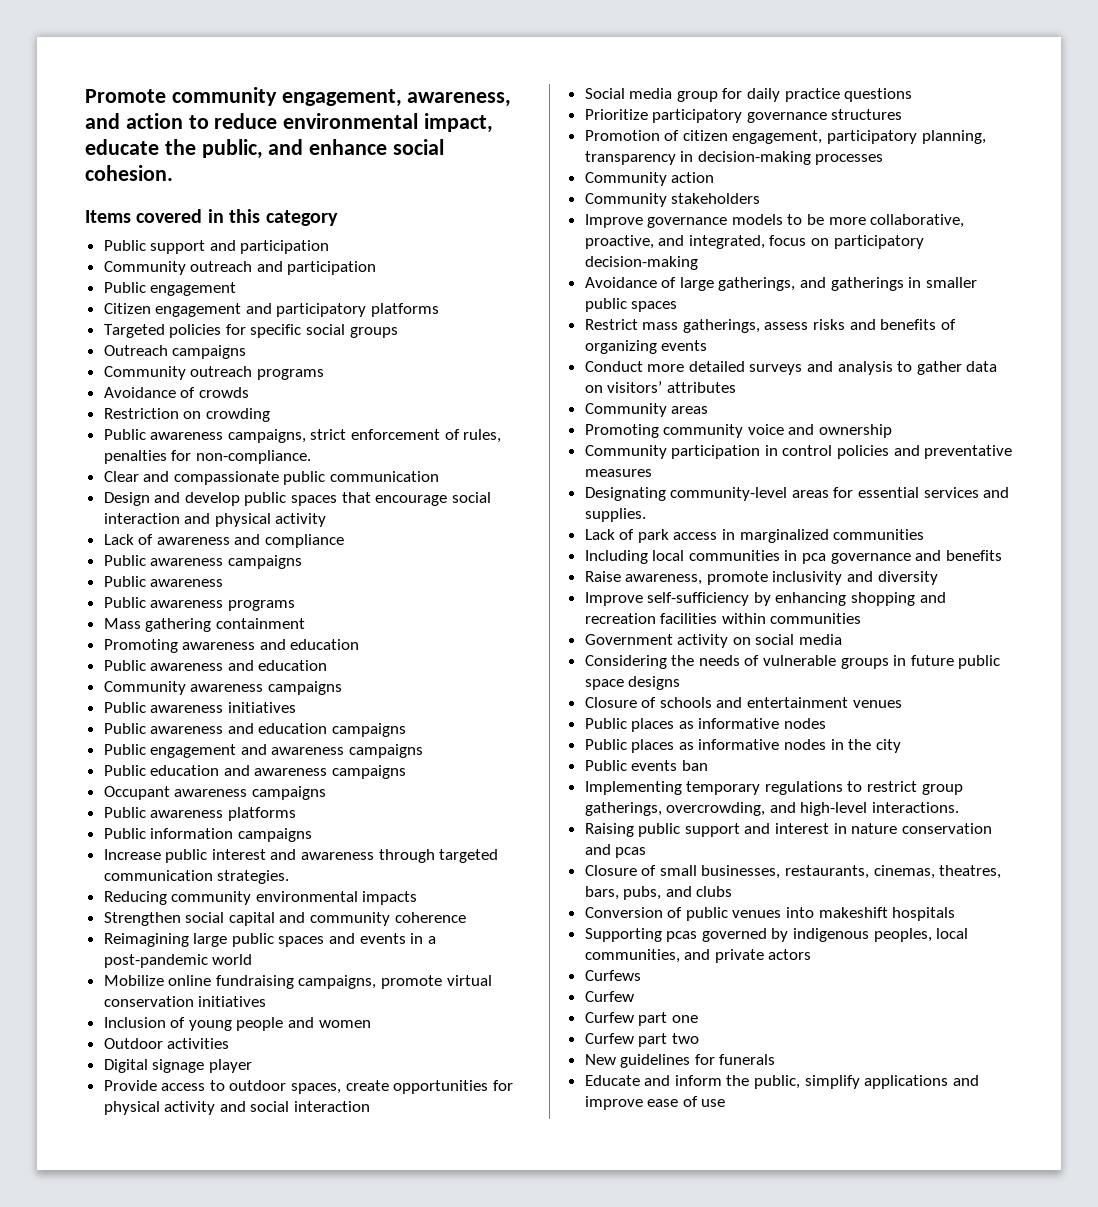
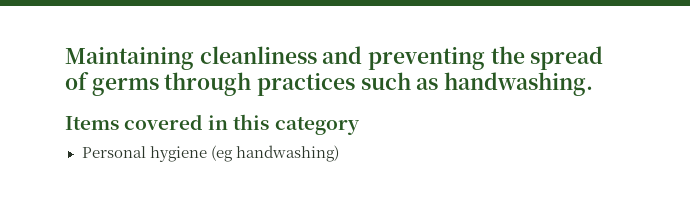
[85,87,512,107] [85,113,494,133] [85,139,445,159] [85,165,173,181] Promote community engagement, awareness, and action to reduce environmental impact, educate the public, and enhance social cohesion. -> [65,46,604,70] [65,72,594,96] Maintaining cleanliness and preventing the spread of germs through practices such as handwashing.
[103,240,330,254] [103,261,377,275] [103,282,237,296] [103,303,440,317] [103,324,398,338] [103,345,247,359] [103,366,324,380] [103,387,249,398] [103,408,270,422] [103,429,502,443] [103,450,311,464] [103,471,440,485] [103,492,491,506] [103,513,327,527] [103,534,345,548] [103,555,302,569] [103,576,224,587] [103,597,295,611] [103,618,305,632] [103,639,360,653] [103,660,328,671] [103,681,342,695] [103,702,296,713] [103,723,407,737] [103,744,424,758] [103,765,407,779] [103,786,326,800] [103,807,296,821] [103,828,312,842] [103,849,499,863] [103,870,290,884] [103,891,418,905] [103,912,466,926] [103,933,436,947] [103,954,253,968] [103,975,492,989] [103,996,267,1007] [103,1017,371,1031] [103,1038,230,1049] [103,1059,252,1073] [103,1080,513,1094] [103,1101,371,1115] [584,88,913,102] [584,109,903,123] [584,130,986,144] [584,151,884,165] [584,172,715,186] [584,193,761,207] [584,214,965,228] [584,235,924,249] [584,256,698,270] [584,277,977,291] [584,298,678,312] [584,319,956,333] [584,340,708,354] [584,361,998,375] [584,381,736,393] [584,403,709,417] [584,424,893,438] [584,445,1013,459] [584,469,652,477] [584,487,1010,501] [584,508,646,522] [584,529,925,543] [584,550,1002,564] [584,571,938,585] [584,592,946,606] [584,613,862,624] [584,634,843,648] [584,655,1001,669] [584,676,681,690] [584,697,902,708] [584,718,827,732] [584,739,901,753] [584,760,708,771] [584,781,963,795] [584,802,960,816] [584,823,992,837] [584,844,647,858] [584,865,1002,879] [584,886,733,900] [584,907,956,921] [584,928,969,942] [584,949,812,963] [584,970,641,981] [584,991,634,1002] [584,1012,698,1026] [584,1033,699,1047] [584,1054,776,1068] [584,1075,979,1089] [584,1096,726,1110] Public support and participation // Community outreach and participation // Public engagement // Citizen engagement and participatory platforms // Targeted policies for specific social groups // Outreach campaigns // Community outreach programs // Avoidance of crowds // Restriction on crowding // Public awareness campaigns, strict enforcement of rules, penalties for non-compliance. // Clear and compassionate public communication // Design and develop public spaces that encourage social interaction and physical activity // Lack of awareness and compliance // Public awareness campaigns // Public awareness // Public awareness programs // Mass gathering containment // Promoting awareness and education // Public awareness and education // Community awareness campaigns // Public awareness initiatives // Public awareness and education campaigns // Public engagement and awareness campaigns // Public education and awareness campaigns // Occupant awareness campaigns // Public awareness platforms // Public information campaigns // Increase public interest and awareness through targeted communication strategies. // Reducing community environmental impacts // Strengthen social capital and community coherence // Reimagining large public spaces and events in a post-pandemic world // Mobilize online fundraising campaigns, promote virtual conservation initiatives // Inclusion of young people and women // Outdoor activities // Digital signage player // Provide access to outdoor spaces, create opportunities for physical activity and social interaction // Social media group for daily practice questions // Prioritize participatory governance structures // Promotion of citizen engagement, participatory planning, transparency in decision-making processes // Community action // Community stakeholders // Improve governance models to be more collaborative, proactive, and integrated, focus on participatory decision-making // Avoidance of large gatherings, and gatherings in smaller public spaces // Restrict mass gatherings, assess risks and benefits of organizing events // Conduct more detailed surveys and analysis to gather data on visitors’ attributes // Community areas // Promoting community voice and ownership // Community participation in control policies and preventative measures // Designating community-level areas for essential services and supplies. // Lack of park access in marginalized communities // Including local communities in pca governance and benefits // Raise awareness, promote inclusivity and diversity // Improve self-sufficiency by enhancing shopping and recreation facilities within communities // Government activity on social media // Considering the needs of vulnerable groups in future public space designs // Closure of schools and entertainment venues // Public places as informative nodes // Public places as informative nodes in the city // Public events ban // Implementing temporary regulations to restrict group gatherings, overcrowding, and high-level interactions. // Raising public support and interest in nature conservation and pcas // Closure of small businesses, restaurants, cinemas, theatres, bars, pubs, and clubs // Conversion of public venues into makeshift hospitals // Supporting pcas governed by indigenous peoples, local communities, and private actors // Curfews // Curfew // Curfew part one // Curfew part two // New guidelines for funerals // Educate and inform the public, simplify applications and improve ease of use -> [81,145,339,162] Personal hygiene (eg handwashing)

